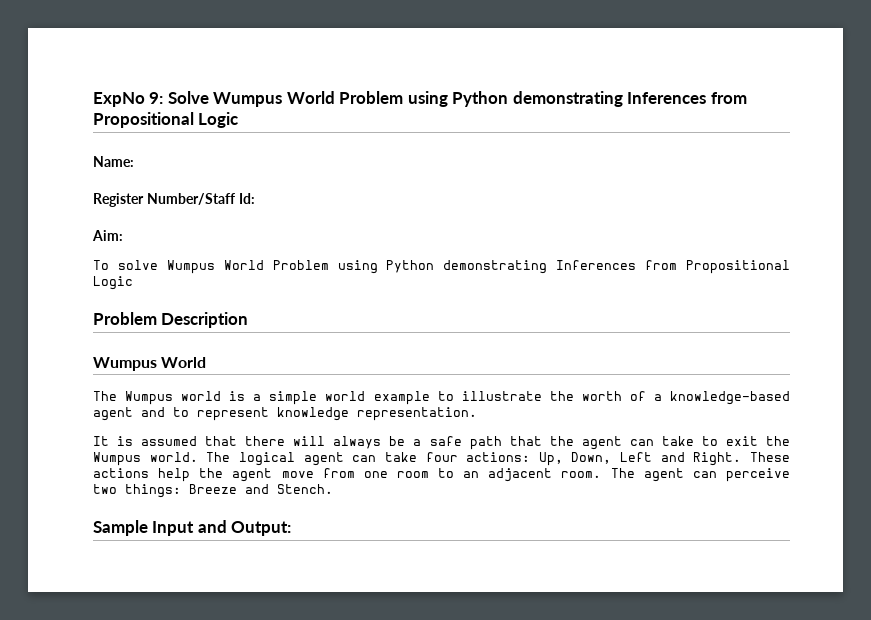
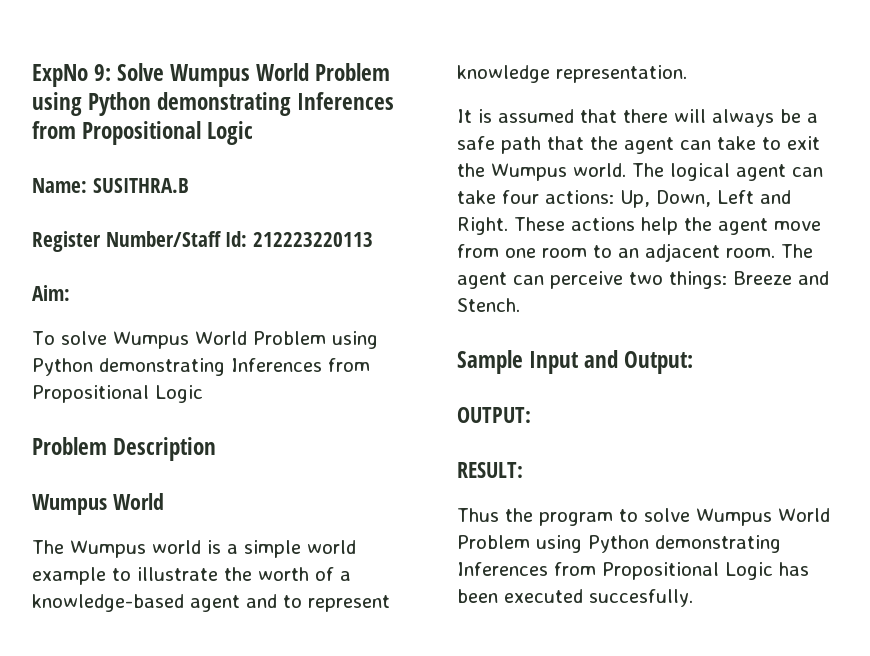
(134, 161) none -> [92,178,189,193] SUSITHRA.B
(255, 198) none -> [252,232,373,247] 212223220113
(292, 528) none -> [457,407,531,423] [457,462,523,478] [457,508,830,526] [457,535,781,553] [457,562,809,580] [457,589,693,607] // OUTPUT: // RESULT: // Thus the program to solve Wumpus World Problem using Python demonstrating Inferences from Propositional Logic has been executed succesfully.

